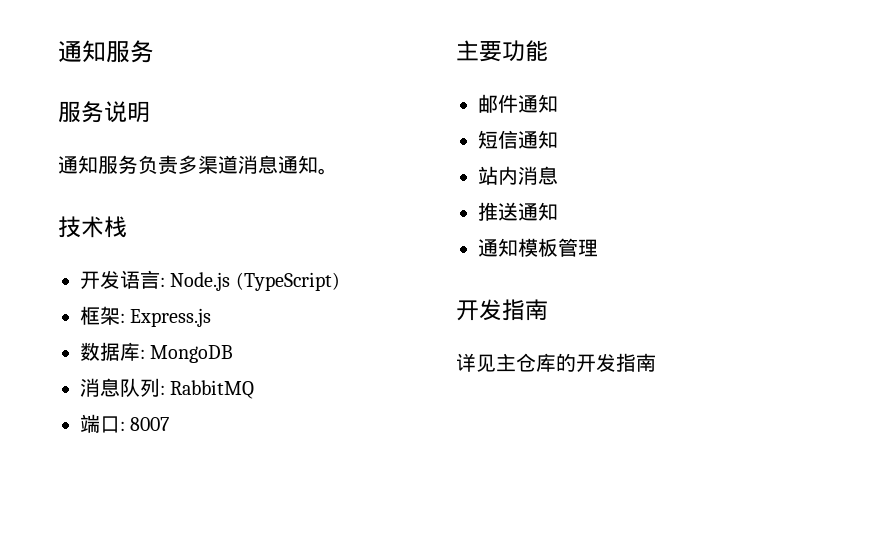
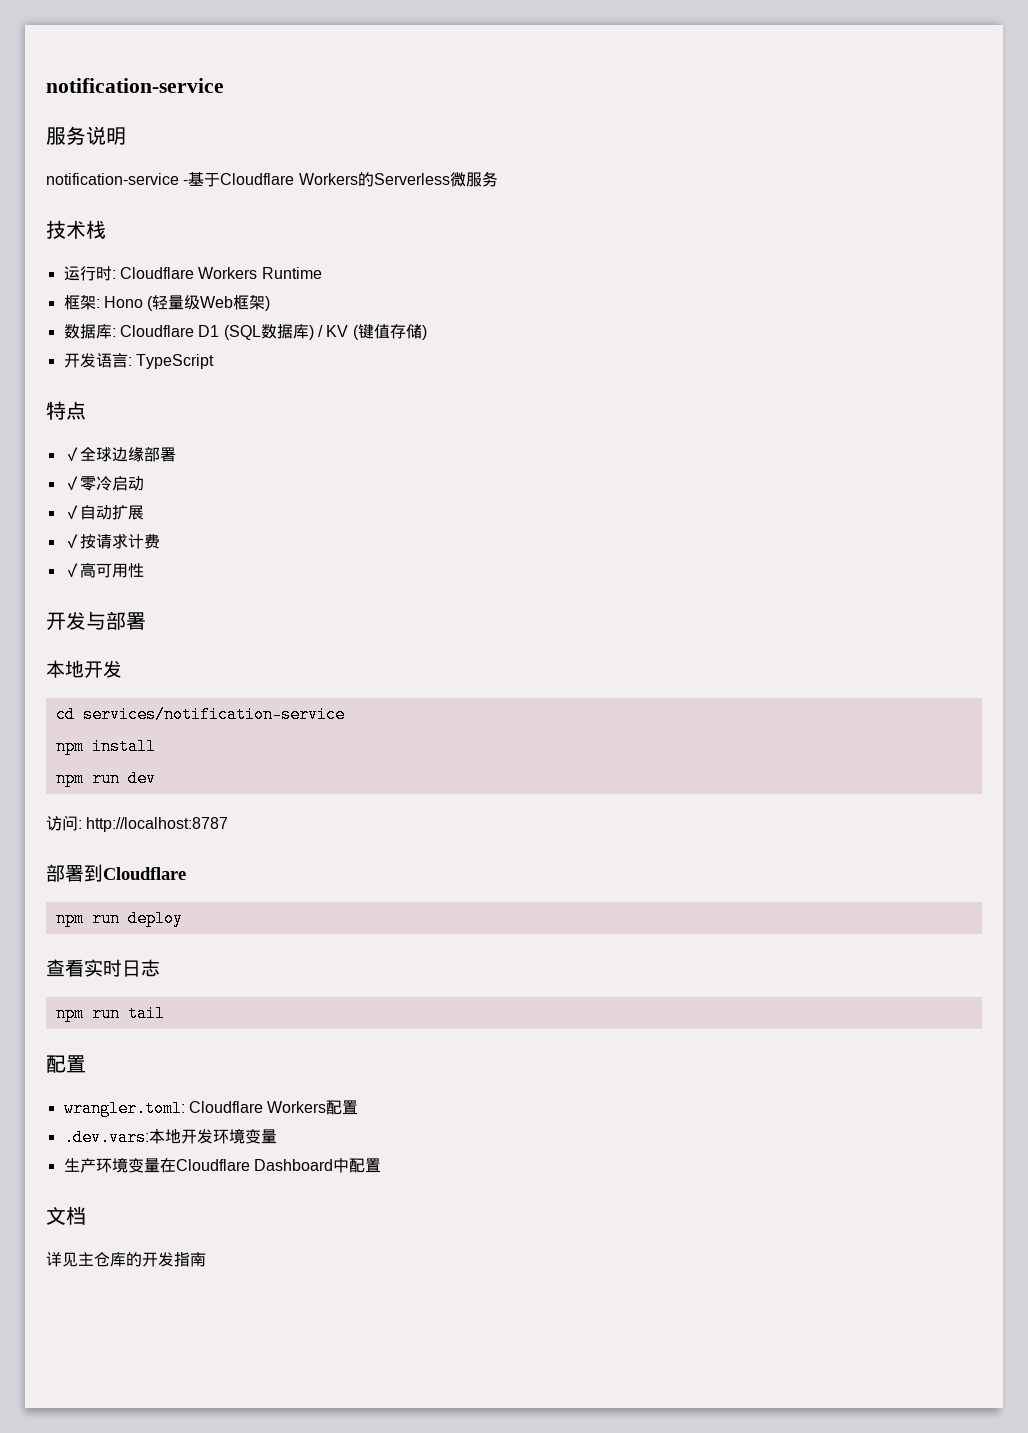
[58,40,154,63] 通知服务 -> [46,78,224,93] notification-service
[58,155,338,175] [58,216,127,238] [80,270,340,291] [80,306,212,327] [80,342,234,363] [80,378,255,399] [80,414,170,433] [456,40,548,62] [478,94,558,113] [478,130,558,149] [478,166,558,185] [478,202,558,221] [478,238,598,257] [456,299,548,321] 通知服务负责多渠道消息通知。 // 技术栈 // 开发语言: Node.js (TypeScript) // 框架: Express.js // 数据库: MongoDB // 消息队列: RabbitMQ // 端口: 8007 // 主要功能 // 邮件通知 // 短信通知 // 站内消息 // 推送通知 // 通知模板管理 // 开发指南 -> [46,171,498,187] [46,220,106,239] [63,266,322,281] [63,295,271,311] [63,324,427,340] [63,353,214,369] [46,401,86,420] [63,446,176,462] [63,476,144,491] [63,505,144,520] [63,533,160,549] [63,562,144,578] [46,611,146,630] [46,660,122,678] [55,706,345,723] [55,738,156,755] [55,770,156,787] [46,815,229,832] [46,864,186,882] [55,910,183,927] [46,959,160,977] [55,1005,165,1022] [46,1055,86,1073] [63,1100,359,1117] [63,1128,277,1146] [63,1157,381,1173] [46,1206,86,1225] notification-service -基于Cloudflare Workers的Serverless微服务 // 技术栈 // 运行时: Cloudflare Workers Runtime // 框架: Hono (轻量级Web框架) // 数据库: Cloudflare D1 (SQL数据库) / KV (键值存储) // 开发语言: TypeScript // 特点 // ✓全球边缘部署 // ✓零冷启动 // ✓自动扩展 // ✓按请求计费 // ✓高可用性 // 开发与部署 // 本地开发 // cd services/notification-service // npm install // npm run dev // 访问: http://localhost:8787 // 部署到Cloudflare // npm run deploy // 查看实时日志 // npm run tail // 配置 // wrangler.toml: Cloudflare Workers配置 // .dev.vars:本地开发环境变量 // 生产环境变量在Cloudflare Dashboard中配置 // 文档

